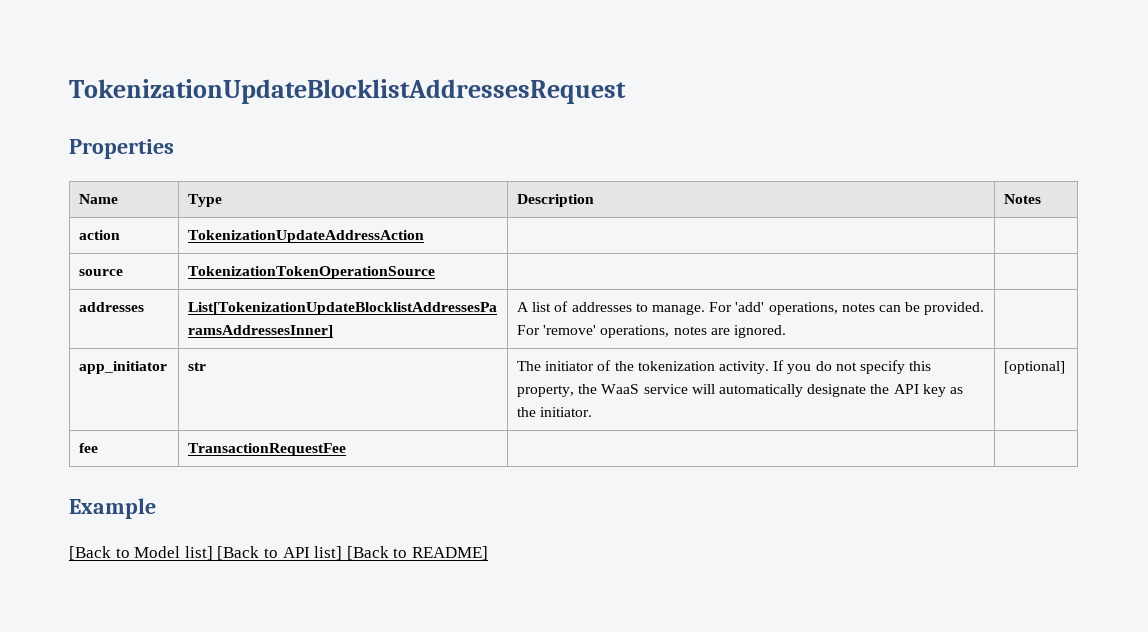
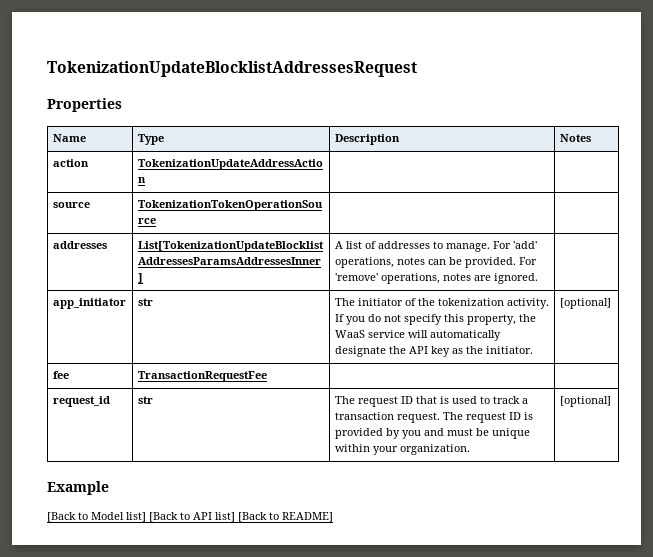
(347, 449) none -> [52,396,110,407] [137,396,153,404] [334,396,528,407] [334,412,533,423] [334,428,530,439] [334,444,470,455] [559,396,611,407] // request_id | str | The request ID that is used to track a transaction request. The request ID is provided by you and must be unique within your organization. | [optional]

